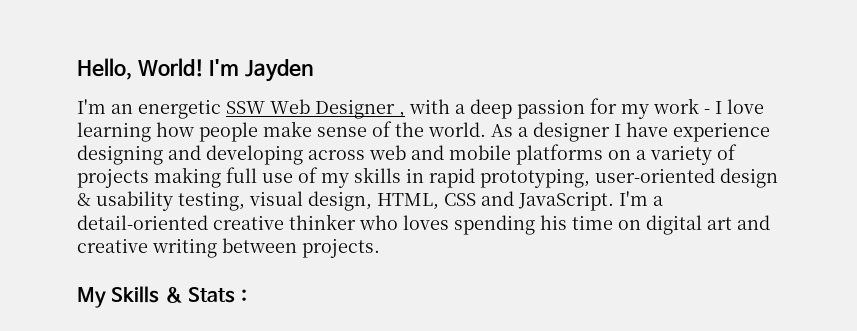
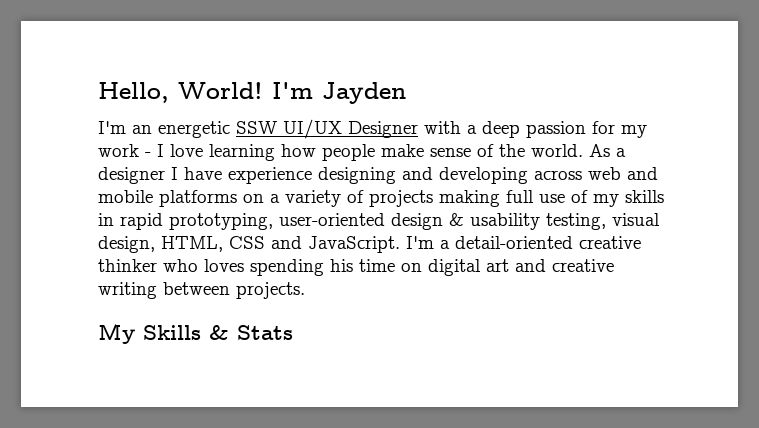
[270,99,405,119] Web Designer , -> [283,119,418,139] UI/UX Designer
[240,289,247,302] : -> (293, 332) none

